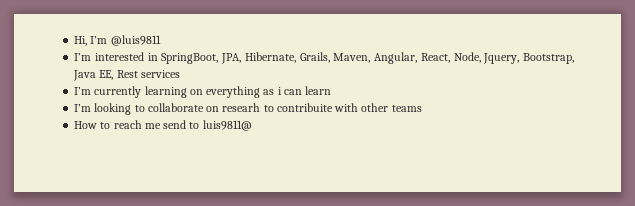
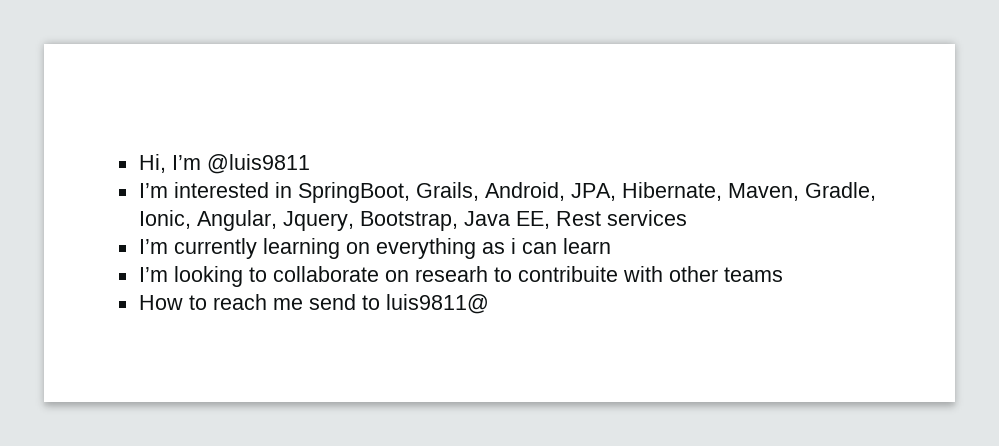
[221,52,481,64] JPA, Hibernate, Grails, Maven, Angular, React, Node, -> [415,182,876,201] [138,210,277,231] Grails, Android, JPA, Hibernate, Maven, Gradle, Ionic, Angular,

